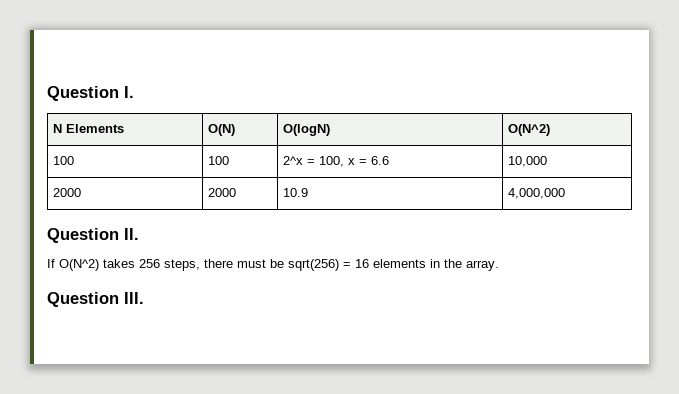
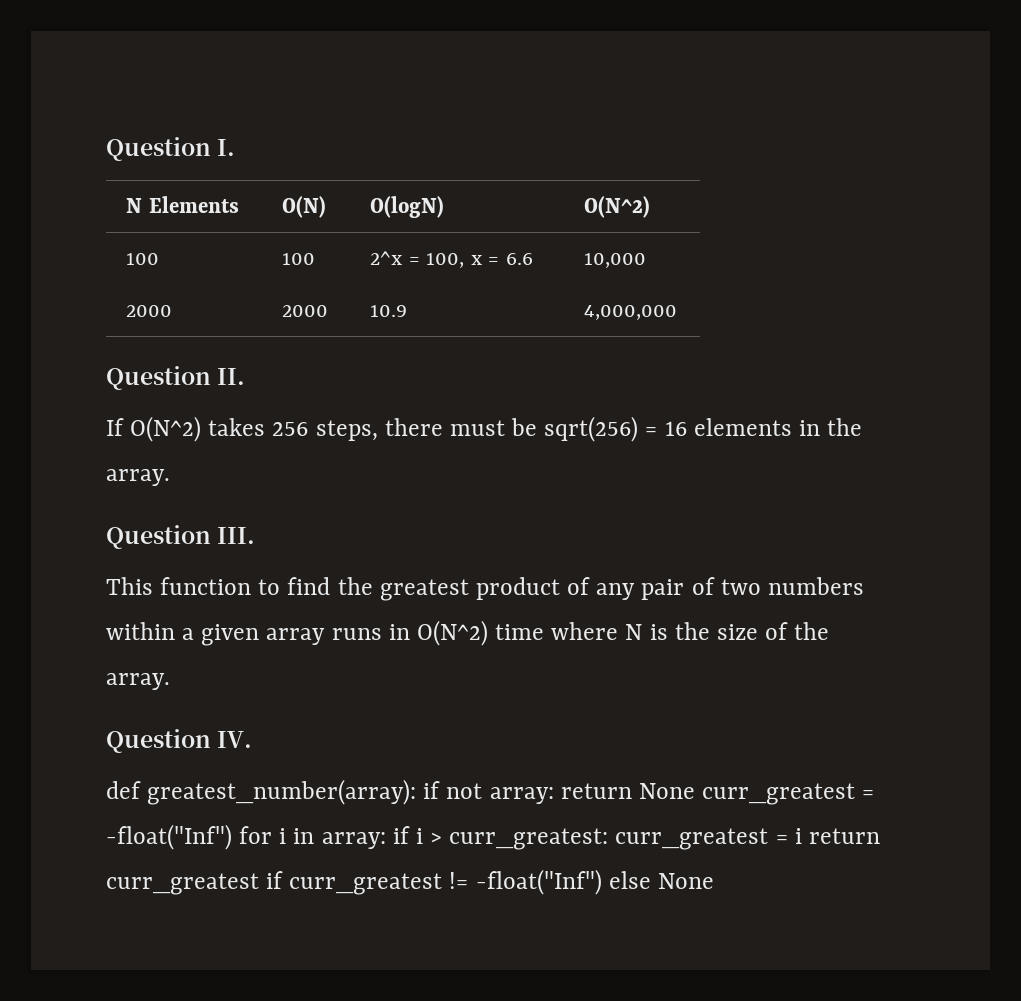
(144, 298) none -> [106,577,864,601] [106,620,830,646] [106,673,170,690] [106,729,253,753] [106,779,875,805] [106,824,880,850] [106,869,714,895] // This function to find the greatest product of any pair of two numbers within a given array runs in O(N^2) time where N is the size of the array. // Question IV. // def greatest_number(array): if not array: return None curr_greatest = -float("Inf") for i in array: if i > curr_greatest: curr_greatest = i return curr_greatest if curr_greatest != -float("Inf") else None

